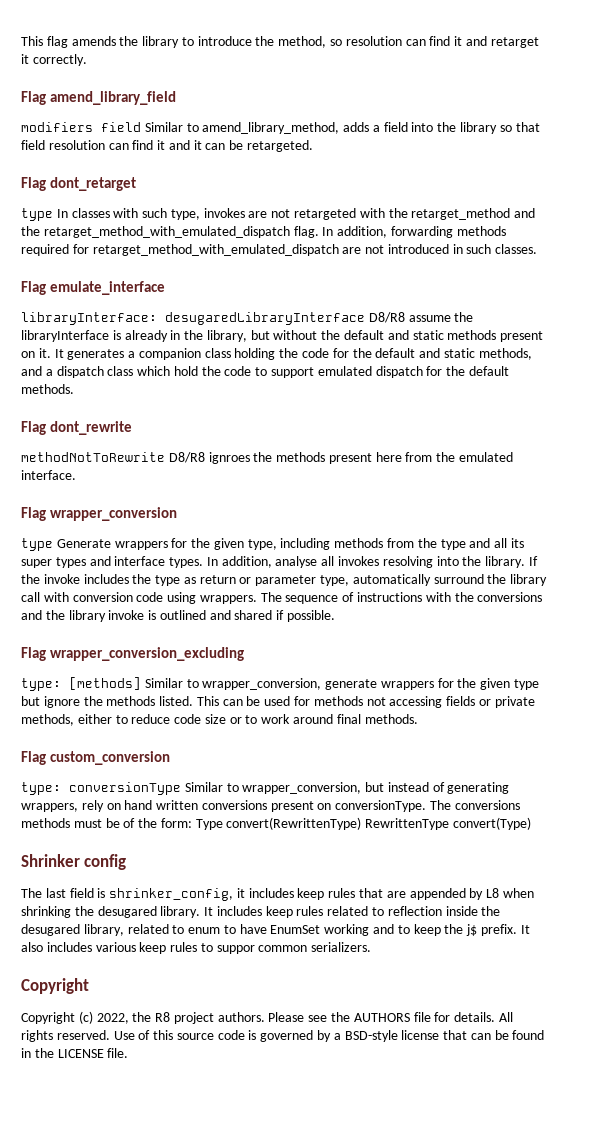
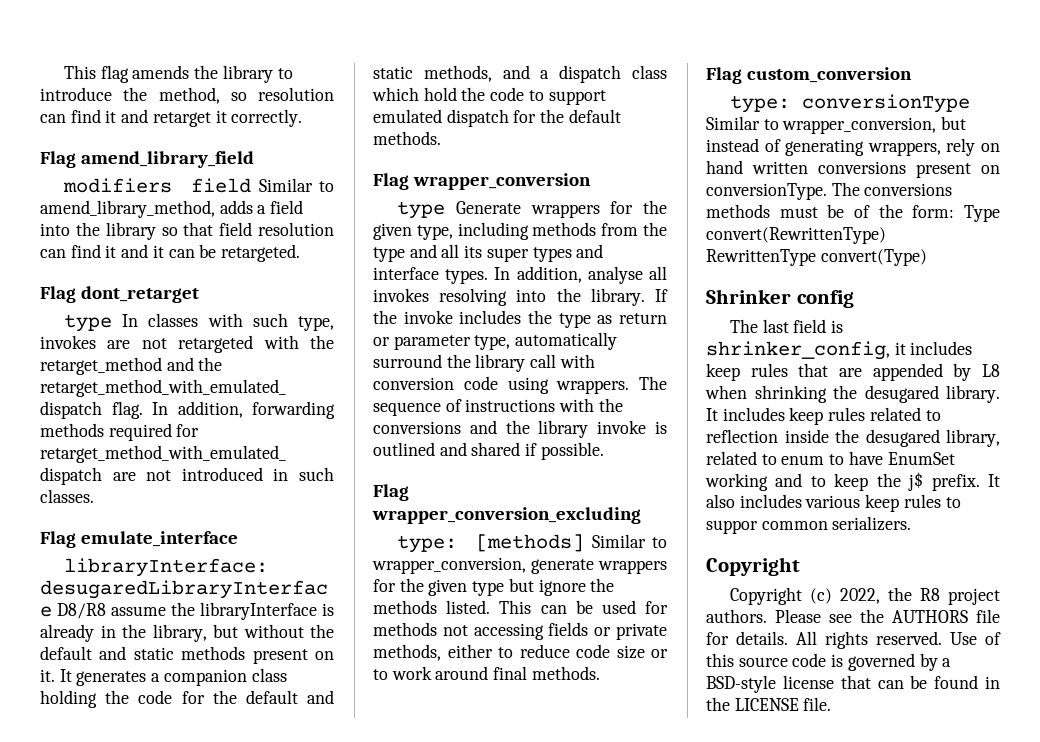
[21,421,133,435] [21,452,514,464] [21,470,76,480] // Flag dont_rewrite // methodNotToRewrite D8/R8 ignroes the methods present here from the emulated interface. -> (441, 138) none

